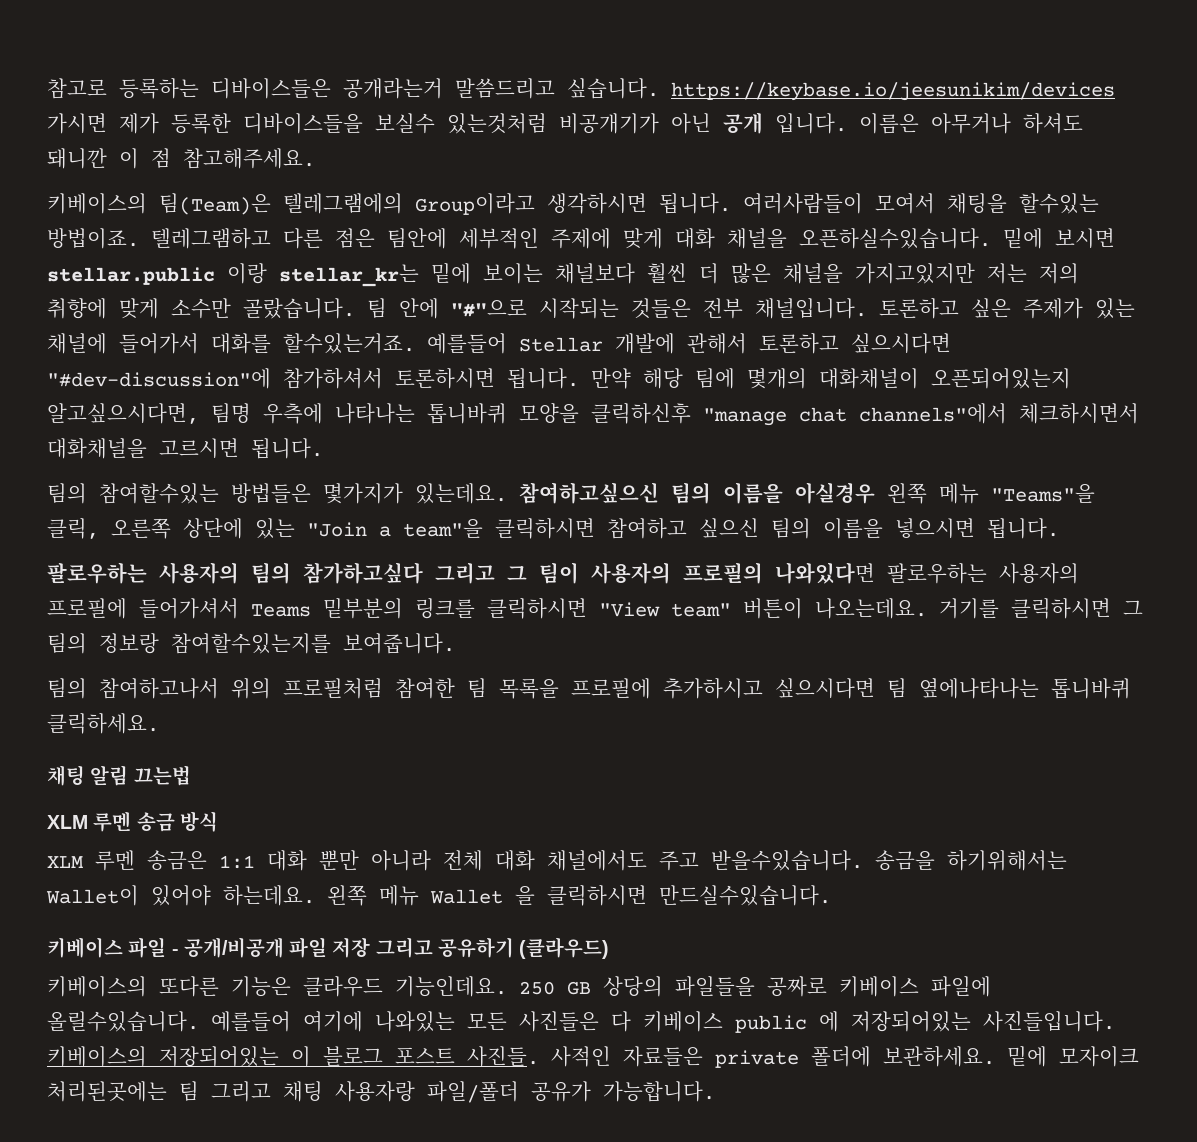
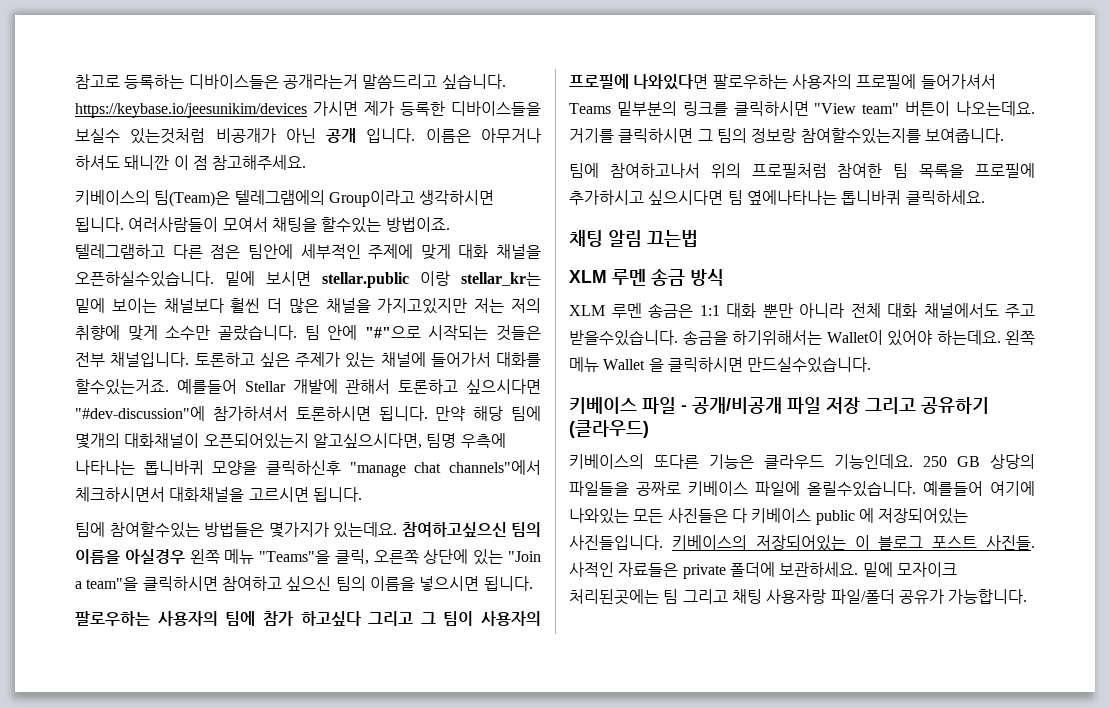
[559,113,659,134] 비공개기가 -> [215,128,276,143] 비공개가
[47,483,87,504] 팀의 -> [75,522,105,537] 팀에
[251,562,423,584] 팀의 참가하고싶다 -> [225,611,361,626] 팀에 참가 하고싶다
[683,562,763,584] 프로필의 -> [569,74,629,89] 프로필에
[47,678,87,699] 팀의 -> [569,163,599,178] 팀에

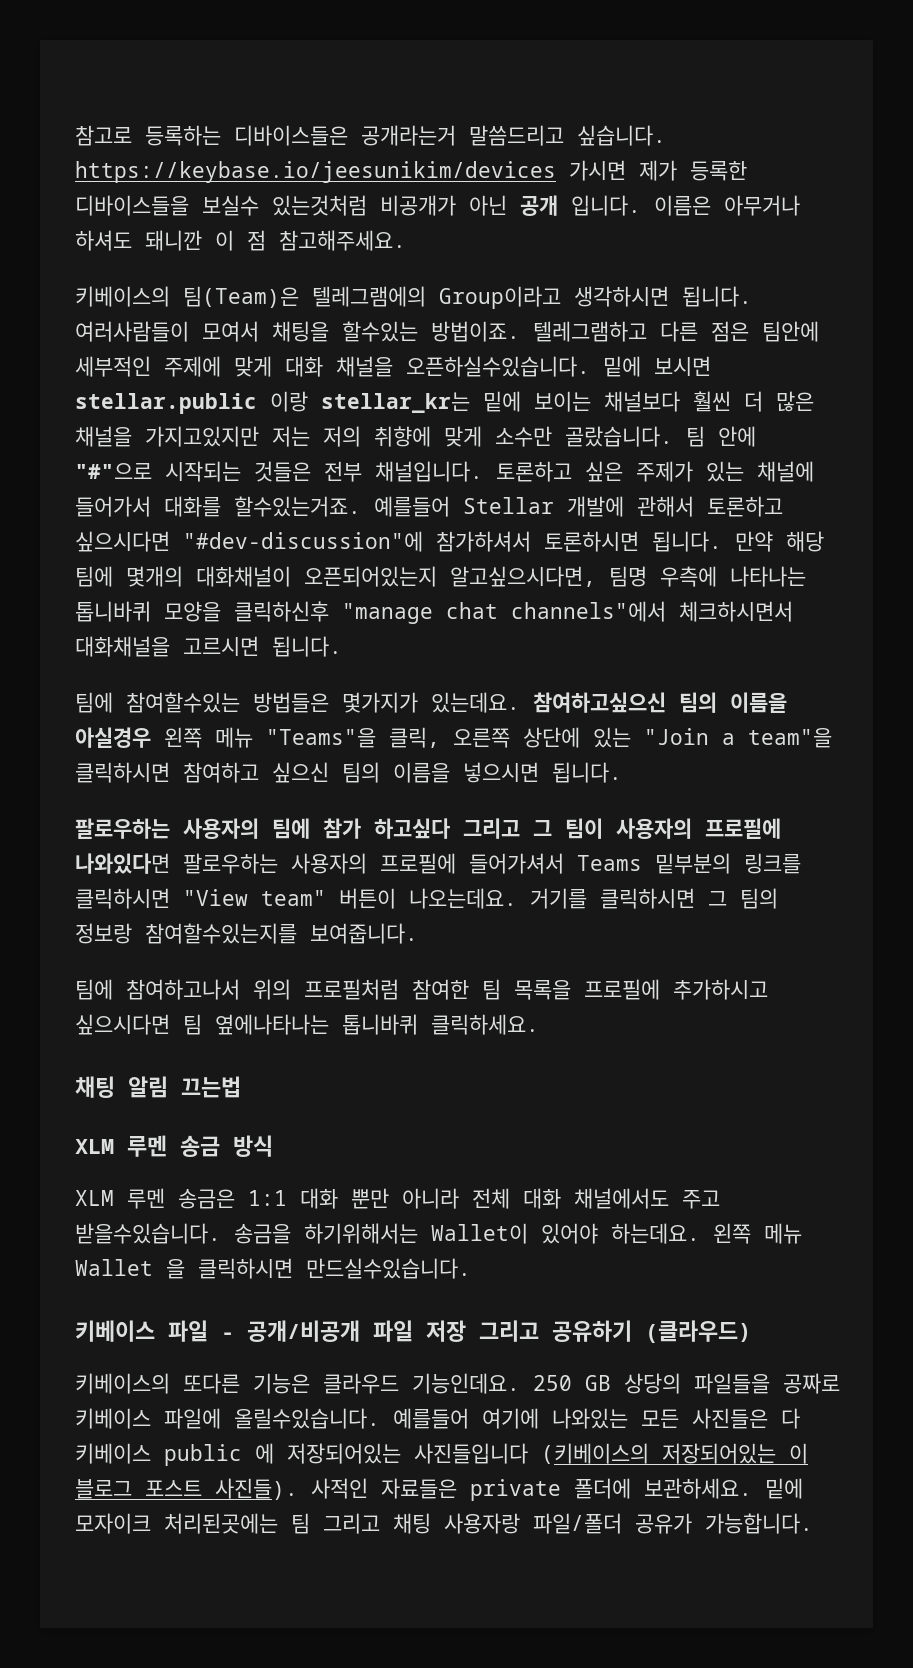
[569,535,747,550] 사진들입니다. 키베이스의 -> [414,1443,649,1464] 사진들입니다 (키베이스의
[986,535,1035,550] 사진들. -> [215,1478,298,1500] 사진들).

